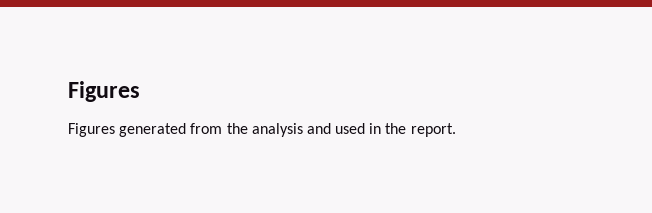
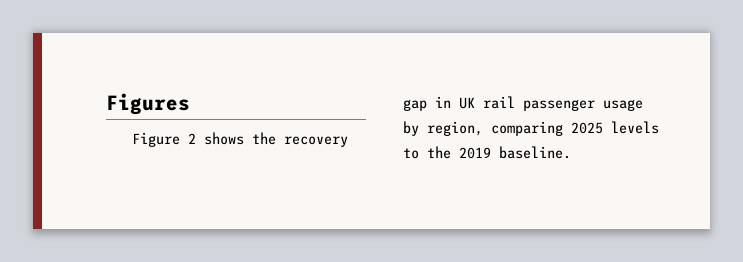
[68,123,456,137] Figures generated from the analysis and used in the report. -> [131,132,348,147] [403,96,643,111] [403,121,659,136] [403,146,571,159] Figure 2 shows the recovery gap in UK rail passenger usage by region, comparing 2025 levels to the 2019 baseline.

